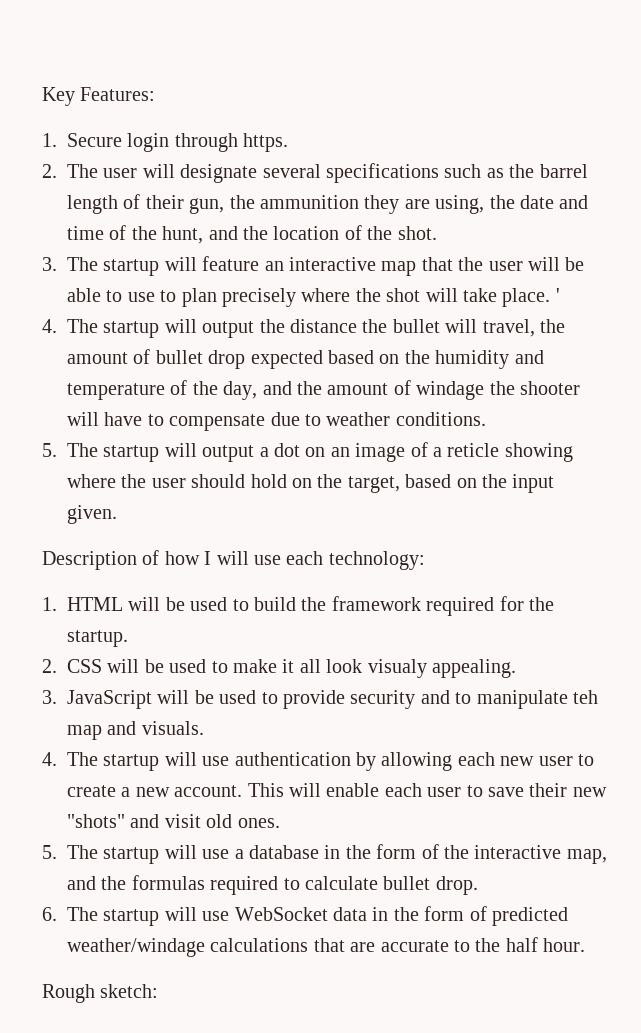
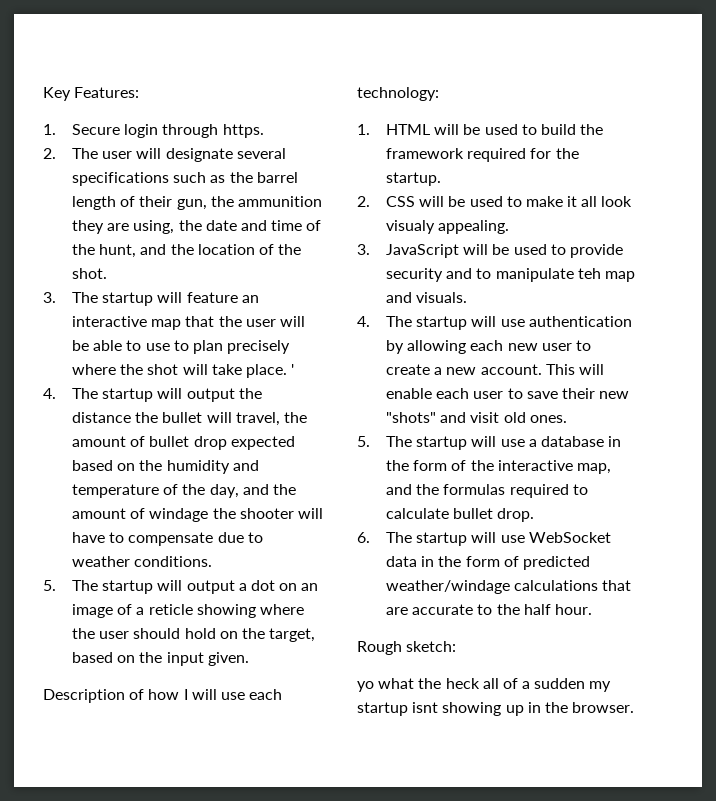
(159, 991) none -> [357,678,612,692] [357,702,635,716] // yo what the heck all of a sudden my startup isnt showing up in the browser.

